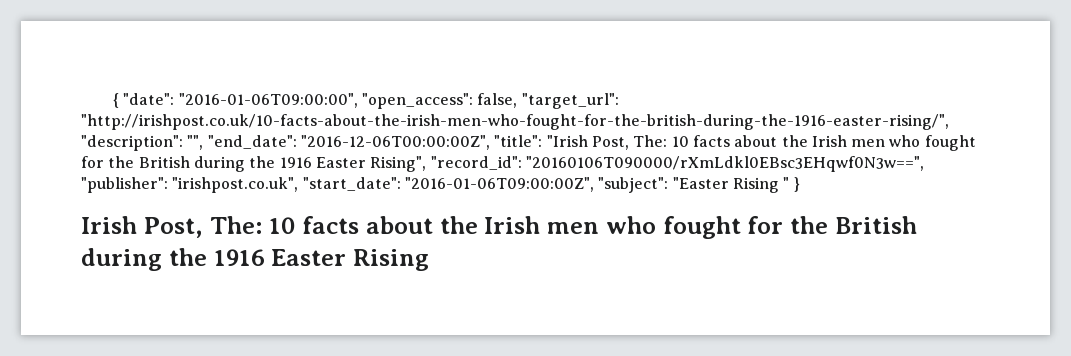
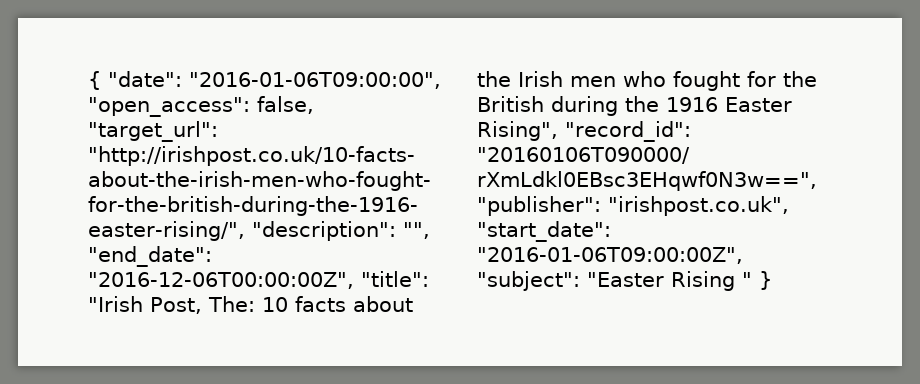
[81,216,917,239] [81,248,429,271] // Irish Post, The: 10 facts about the Irish men who fought for the British during the 1916 Easter Rising -> (772, 280) none

